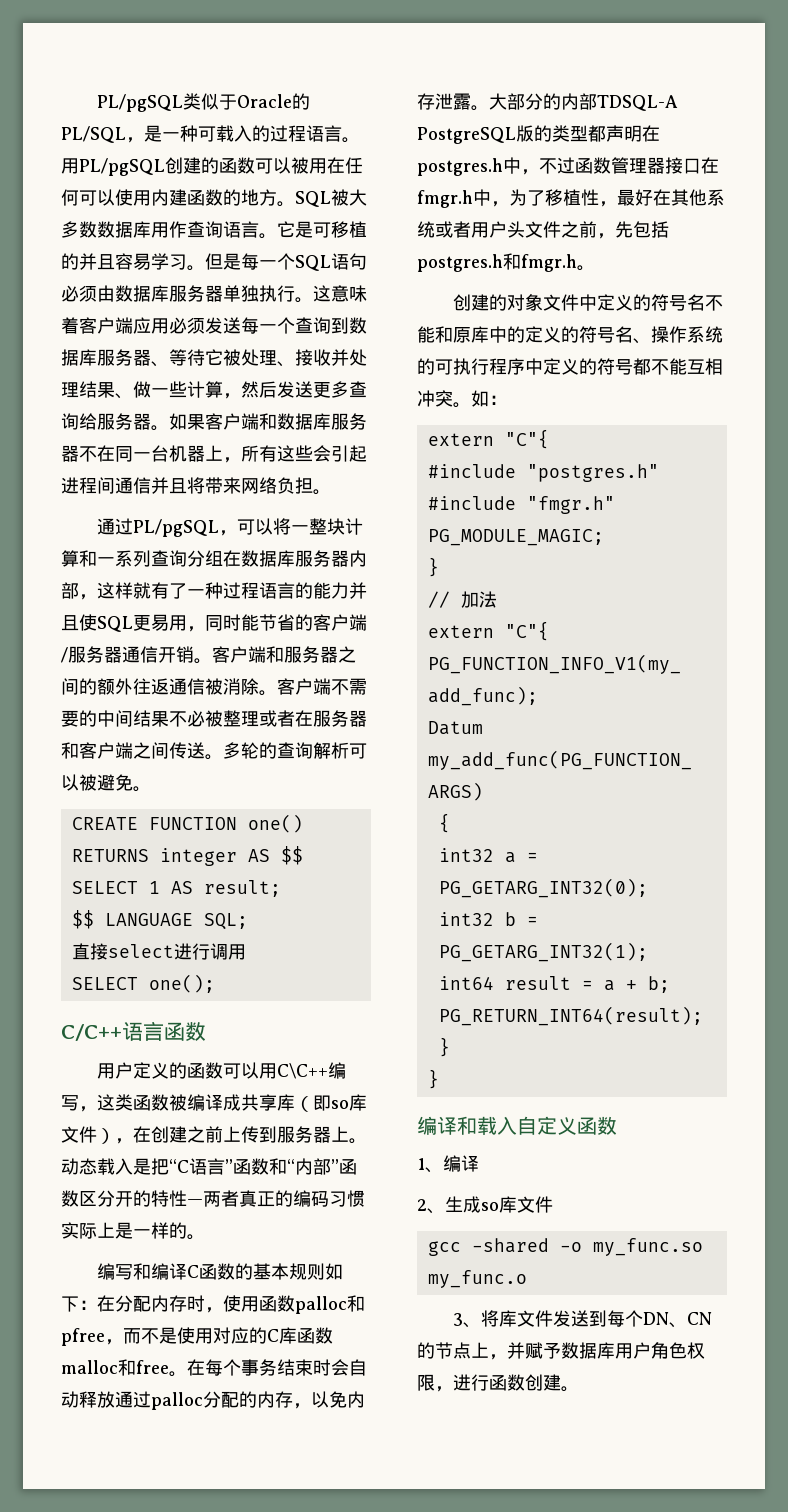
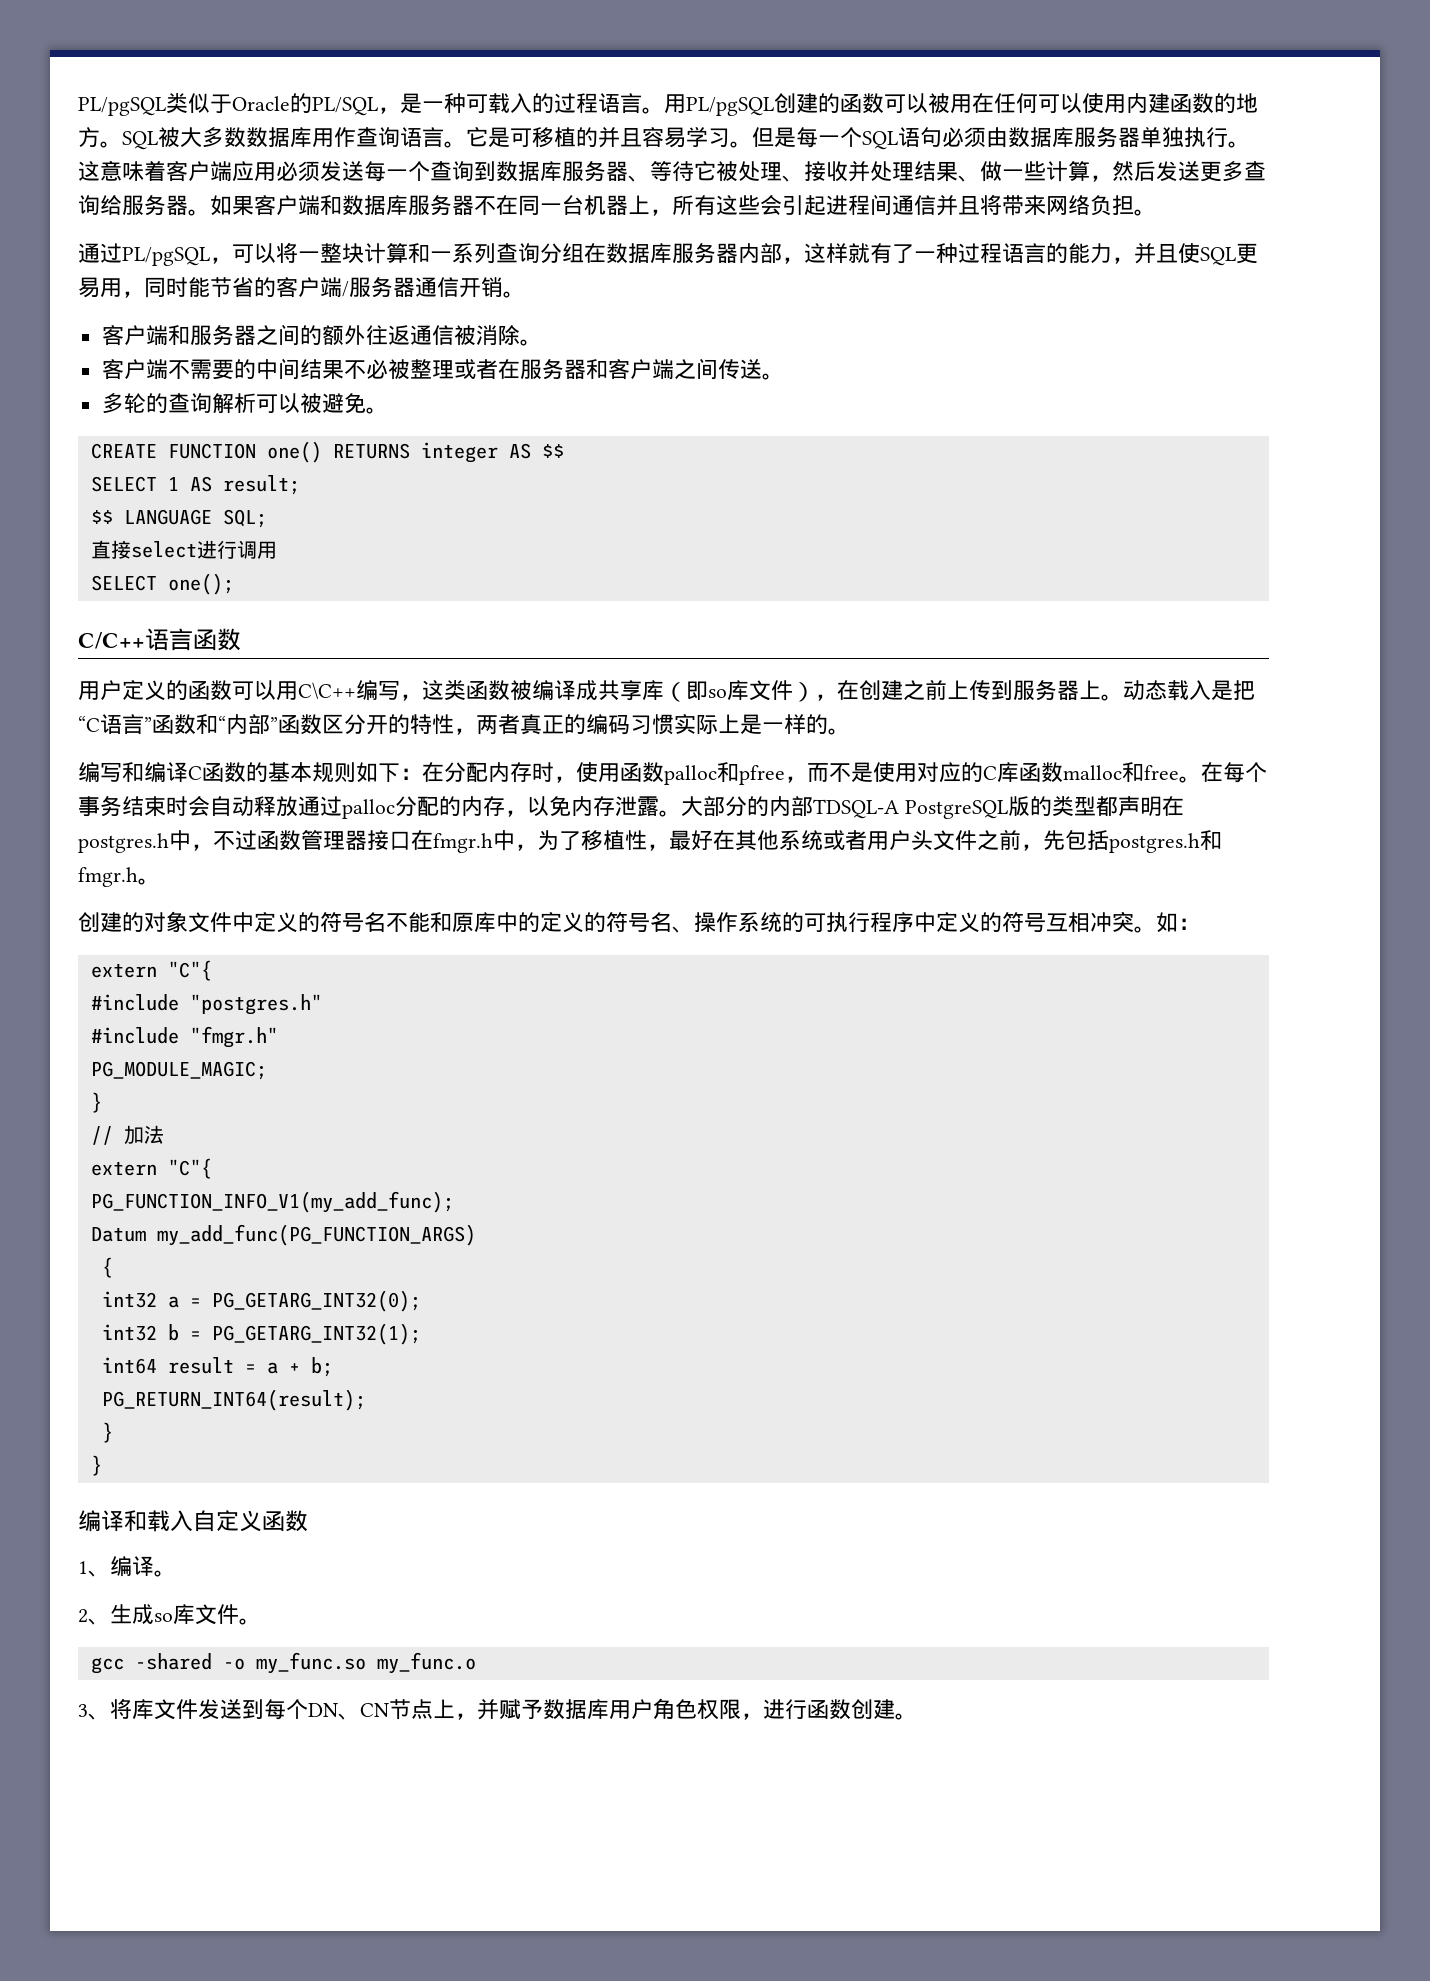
(349, 590) none -> [1112,257,1134,264] ，
(212, 661) none -> (525, 294) //
(277, 693) none -> (542, 342) //
(223, 757) none -> (784, 376) //
[187,1199,203,1205] — -> [454,728,476,735] ，
[633,358,687,375] 都不能 -> (1046, 922) none
(479, 1163) none -> [154,1570,176,1577] 。
(553, 1204) none -> [239,1618,261,1625] 。
[417,1342,435,1359] 的 -> (389, 1710) none

